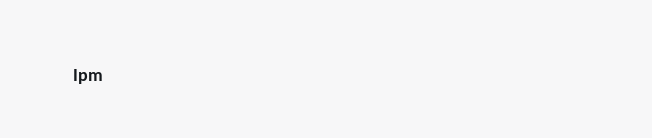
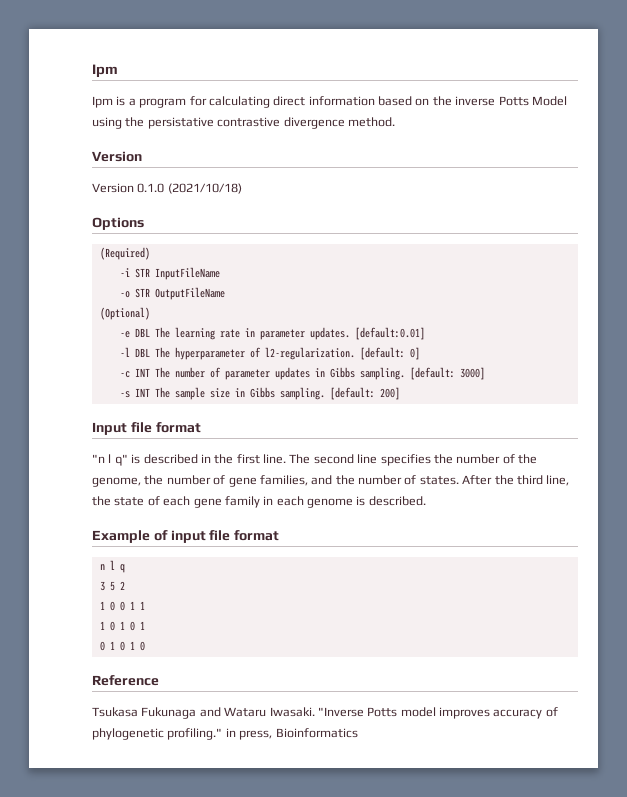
[73,69,103,84] Ipm -> [92,64,118,78] [92,96,567,108] [92,117,395,129] [92,151,142,162] [92,183,242,194] [92,217,144,230] [99,247,150,260] [119,267,220,280] [119,287,225,300] [99,307,150,320] [119,327,425,340] [119,347,420,360] [119,367,485,380] [119,387,400,400] [92,422,201,435] [92,454,537,466] [92,475,570,487] [92,496,426,508] [92,530,280,543] [99,560,125,573] [99,581,125,591] [99,601,145,611] [99,621,145,631] [99,641,145,651] [92,675,159,686] [92,707,558,719] [92,728,358,740] Ipm // Ipm is a program for calculating direct information based on the inverse Potts Model using the persistative contrastive divergence method. // Version // Version 0.1.0 (2021/10/18) // Options // (Required) // -i STR InputFileName // -o STR OutputFileName // (Optional) // -e DBL The learning rate in parameter updates. [default:0.01] // -l DBL The hyperparameter of l2-regularization. [default: 0] // -c INT The number of parameter updates in Gibbs sampling. [default: 3000] // -s INT The sample size in Gibbs sampling. [default: 200] // Input file format // "n l q" is described in the first line. The second line specifies the number of the genome, the number of gene families, and the number of states. After the third line, the state of each gene family in each genome is described. // Example of input file format // n l q // 3 5 2 // 1 0 0 1 1 // 1 0 1 0 1 // 0 1 0 1 0 // Reference // Tsukasa Fukunaga and Wataru Iwasaki. "Inverse Potts model improves accuracy of phylogenetic profiling." in press, Bioinformatics

